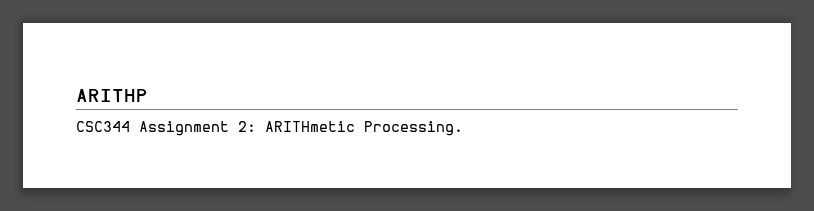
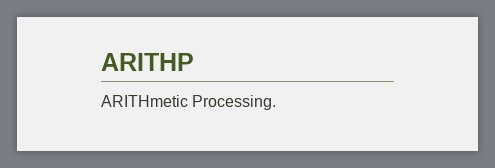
[76,121,256,136] CSC344 Assignment 2: -> (194, 62) none

